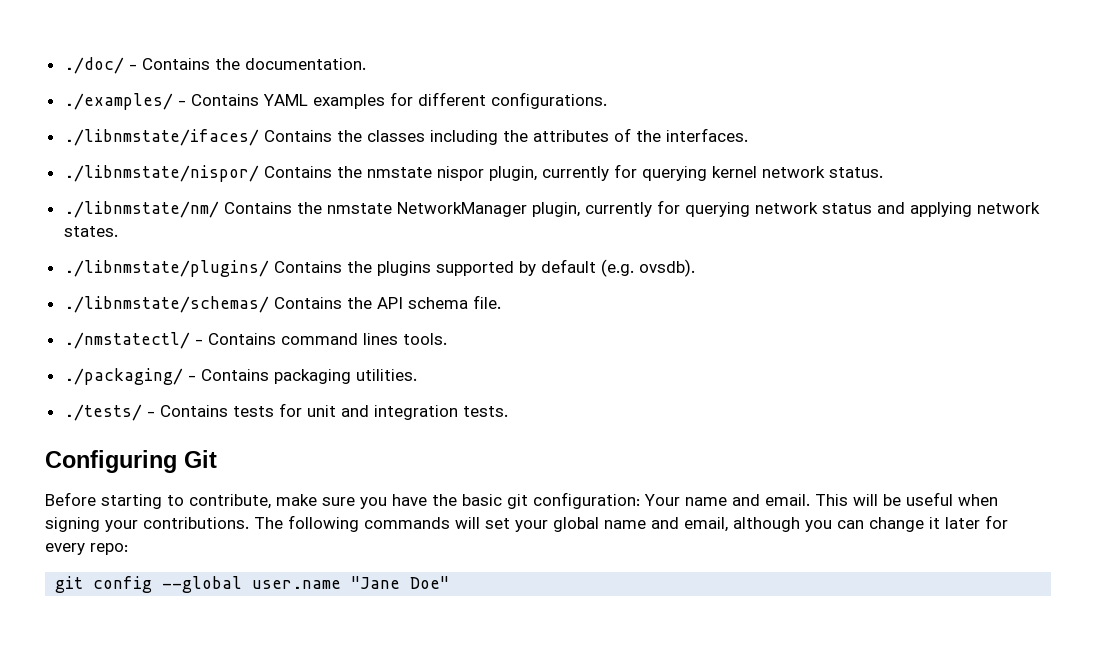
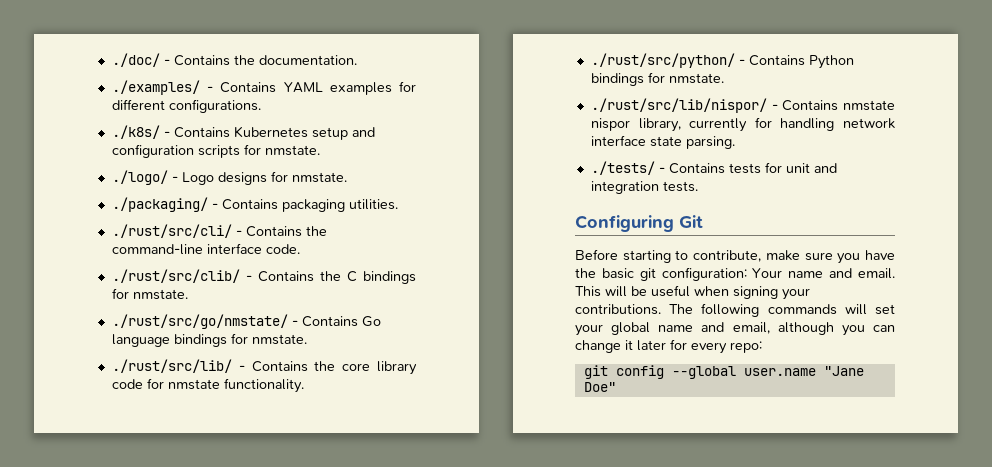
[63,128,748,146] [63,164,883,182] [63,200,1040,218] [63,226,118,237] [63,259,695,277] [63,295,501,313] [63,332,447,349] ./libnmstate/ifaces/ Contains the classes including the attributes of the interfaces. // ./libnmstate/nispor/ Contains the nmstate nispor plugin, currently for querying kernel network status. // ./libnmstate/nm/ Contains the nmstate NetworkManager plugin, currently for querying network status and applying network states. // ./libnmstate/plugins/ Contains the plugins supported by default (e.g. ovsdb). // ./libnmstate/schemas/ Contains the API schema file. // ./nmstatectl/ - Contains command lines tools. -> [111,125,375,140] [111,144,320,158] [111,170,347,185] ./k8s/ - Contains Kubernetes setup and configuration scripts for nmstate. // ./logo/ - Logo designs for nmstate.
(417, 375) none -> [111,224,327,238] [111,243,300,255] [111,269,416,284] [111,288,188,300] [111,314,381,329] [111,333,307,347] [111,359,417,375] [111,378,304,393] [590,53,854,69] [590,72,724,86] [590,98,895,113] [590,117,895,132] [590,135,735,149] // ./rust/src/cli/ - Contains the command-line interface code. // ./rust/src/clib/ - Contains the C bindings for nmstate. // ./rust/src/go/nmstate/ - Contains Go language bindings for nmstate. // ./rust/src/lib/ - Contains the core library code for nmstate functionality. // ./rust/src/python/ - Contains Python bindings for nmstate. // ./rust/src/lib/nispor/ - Contains nmstate nispor library, currently for handling network interface state parsing.

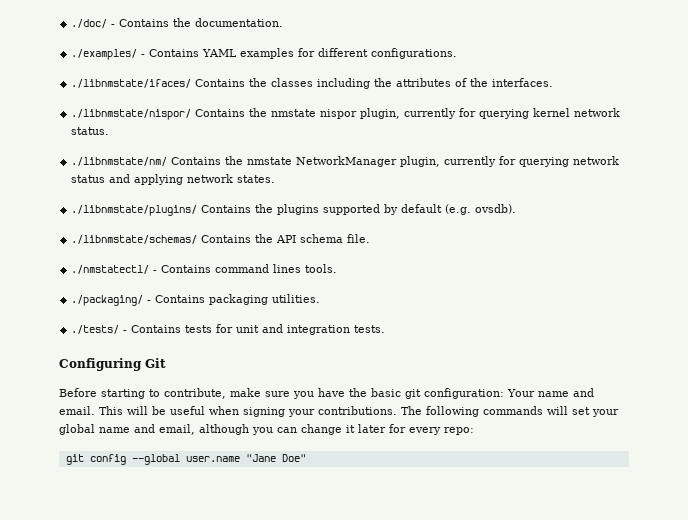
[111,125,375,140] [111,144,320,158] [111,170,347,185] ./k8s/ - Contains Kubernetes setup and configuration scripts for nmstate. // ./logo/ - Logo designs for nmstate. -> [71,78,554,89] [71,108,621,120] [71,127,110,135] [71,156,620,167] [71,174,276,185] [71,204,517,216] [71,234,371,244] [71,264,338,274] ./libnmstate/ifaces/ Contains the classes including the attributes of the interfaces. // ./libnmstate/nispor/ Contains the nmstate nispor plugin, currently for querying kernel network status. // ./libnmstate/nm/ Contains the nmstate NetworkManager plugin, currently for querying network status and applying network states. // ./libnmstate/plugins/ Contains the plugins supported by default (e.g. ovsdb). // ./libnmstate/schemas/ Contains the API schema file. // ./nmstatectl/ - Contains command lines tools.
[111,224,327,238] [111,243,300,255] [111,269,416,284] [111,288,188,300] [111,314,381,329] [111,333,307,347] [111,359,417,375] [111,378,304,393] [590,53,854,69] [590,72,724,86] [590,98,895,113] [590,117,895,132] [590,135,735,149] // ./rust/src/cli/ - Contains the command-line interface code. // ./rust/src/clib/ - Contains the C bindings for nmstate. // ./rust/src/go/nmstate/ - Contains Go language bindings for nmstate. // ./rust/src/lib/ - Contains the core library code for nmstate functionality. // ./rust/src/python/ - Contains Python bindings for nmstate. // ./rust/src/lib/nispor/ - Contains nmstate nispor library, currently for handling network interface state parsing. -> (321, 298) none

